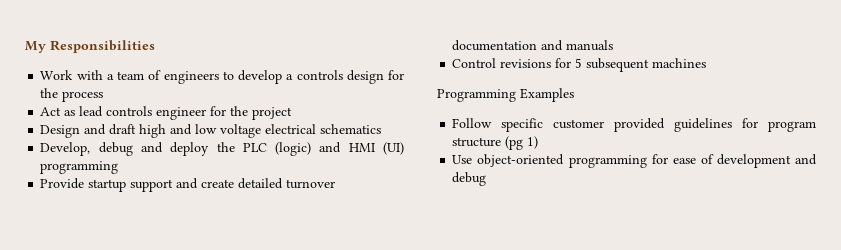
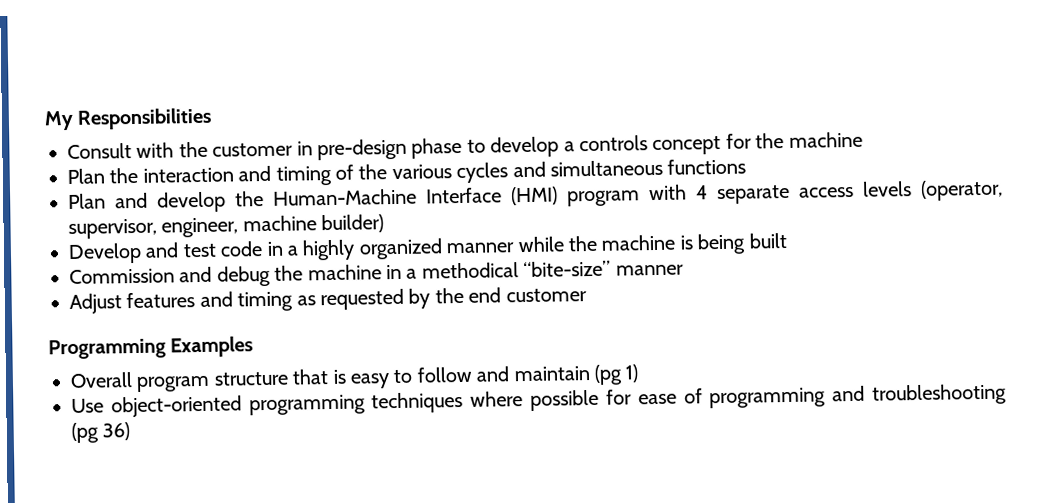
[40,70,219,84] Work with a team of engineers -> [67,137,463,161] Consult with the customer in pre-design phase
[346,70,405,84] [40,88,104,102] [40,106,293,120] [40,124,382,138] [40,142,404,156] [40,161,119,174] [40,178,336,192] [452,40,614,51] [452,58,707,72] [437,88,574,102] [452,118,816,132] [452,137,502,147] design for the process // Act as lead controls engineer for the project // Design and draft high and low voltage electrical schematics // Develop, debug and deploy the PLC (logic) and HMI (UI) programming // Provide startup support and create detailed turnover documentation and manuals // Control revisions for 5 subsequent machines // Programming Examples // Follow specific customer provided guidelines for program structure -> [652,131,863,156] [67,158,747,186] [68,179,1004,213] [68,214,385,240] [68,232,787,265] [69,260,684,287] [69,287,587,314] [48,336,254,360] [70,366,590,392] concept for the machine // Plan the interaction and timing of the various cycles and simultaneous functions // Plan and develop the Human-Machine Interface (HMI) program with 4 separate access levels (operator, supervisor, engineer, machine builder) // Develop and test code in a highly organized manner while the machine is being built // Commission and debug the machine in a methodical “bite-size” manner // Adjust features and timing as requested by the end customer // Programming Examples // Overall program structure that is easy to follow and maintain
[651,154,817,168] [452,172,487,186] for ease of development and debug -> [371,383,1008,414] [71,422,131,443] techniques where possible for ease of programming and troubleshooting (pg 36)

